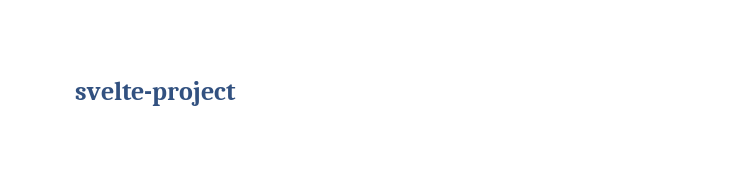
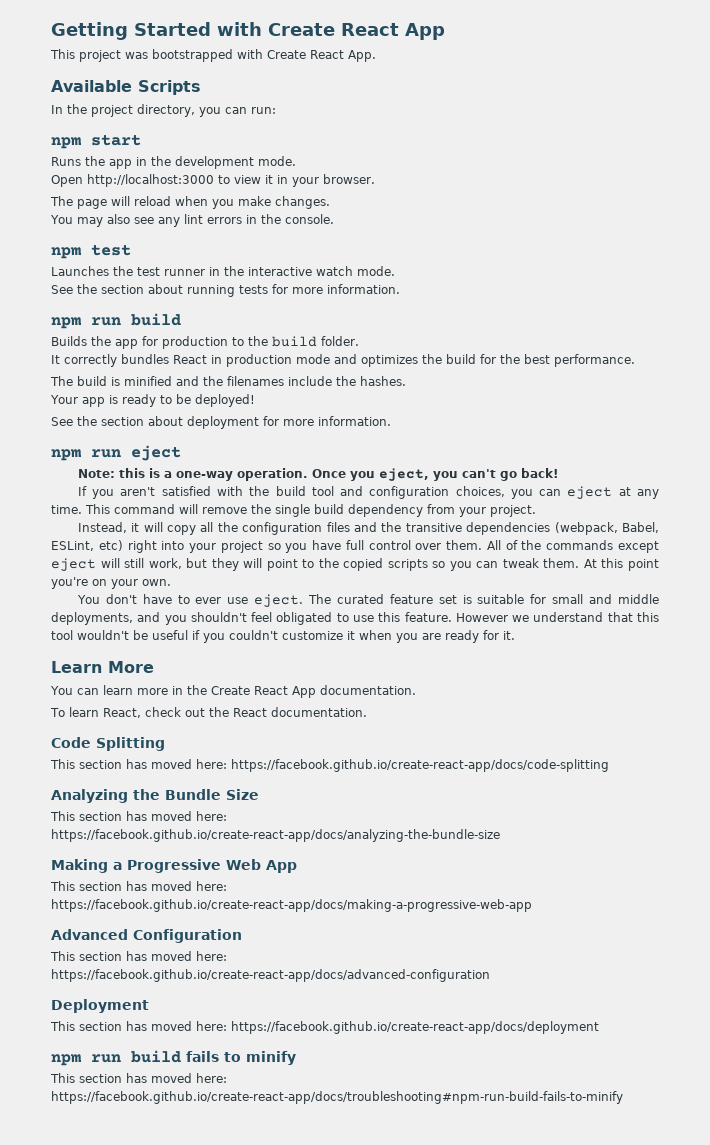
[75,81,236,106] svelte-project -> [51,22,445,40] [50,49,376,62] [51,80,201,95] [51,104,276,117] [51,134,141,149] [51,156,296,169] [51,174,375,187] [50,196,330,209] [50,214,334,227] [51,244,131,259] [51,266,395,276] [51,284,400,297] [51,313,181,329] [51,336,359,349] [51,354,635,367] [50,376,406,386] [50,394,255,407] [51,416,391,429] [51,445,181,461] [77,468,558,481] [77,486,660,499] [51,504,536,517] [77,522,659,535] [51,540,659,553] [51,558,659,571] [51,577,171,589] [76,594,659,607] [51,612,659,625] [51,630,515,643] [51,661,154,673] [50,685,416,698] [50,707,367,718] [51,737,165,751] [50,759,609,772] [51,789,259,803] [50,811,227,821] [51,829,500,842] [51,859,297,873] [50,881,227,891] [51,899,532,912] [51,929,242,943] [50,951,227,961] [51,969,490,982] [51,999,149,1013] [50,1021,599,1034] [51,1050,296,1066] [50,1073,227,1083] [51,1091,623,1104] Getting Started with Create React App // This project was bootstrapped with Create React App. // Available Scripts // In the project directory, you can run: // npm start // Runs the app in the development mode. // Open http://localhost:3000 to view it in your browser. // The page will reload when you make changes. // You may also see any lint errors in the console. // npm test // Launches the test runner in the interactive watch mode. // See the section about running tests for more information. // npm run build // Builds the app for production to the build folder. // It correctly bundles React in production mode and optimizes the build for the best performance. // The build is minified and the filenames include the hashes. // Your app is ready to be deployed! // See the section about deployment for more information. // npm run eject // Note: this is a one-way operation. Once you eject, you can't go back! // If you aren't satisfied with the build tool and configuration choices, you can eject at any time. This command will remove the single build dependency from your project. // Instead, it will copy all the configuration files and the transitive dependencies (webpack, Babel, ESLint, etc) right into your project so you have full control over them. All of the commands except eject will still work, but they will point to the copied scripts so you can tweak them. At this point you're on your own. // You don't have to ever use eject. The curated feature set is suitable for small and middle deployments, and you shouldn't feel obligated to use this feature. However we understand that this tool wouldn't be useful if you couldn't customize it when you are ready for it. // Learn More // You can learn more in the Create React App documentation. // To learn React, check out the React documentation. // Code Splitting // This section has moved here: https://facebook.github.io/create-react-app/docs/code-splitting // Analyzing the Bundle Size // This section has moved here: https://facebook.github.io/create-react-app/docs/analyzing-the-bundle-size // Making a Progressive Web App // This section has moved here: https://facebook.github.io/create-react-app/docs/making-a-progressive-web-app // Advanced Configuration // This section has moved here: https://facebook.github.io/create-react-app/docs/advanced-configuration // Deployment // This section has moved here: https://facebook.github.io/create-react-app/docs/deployment // npm run build fails to minify // This section has moved here: https://facebook.github.io/create-react-app/docs/troubleshooting#npm-run-build-fails-to-minify

